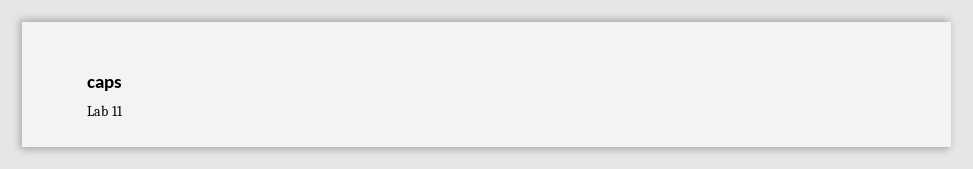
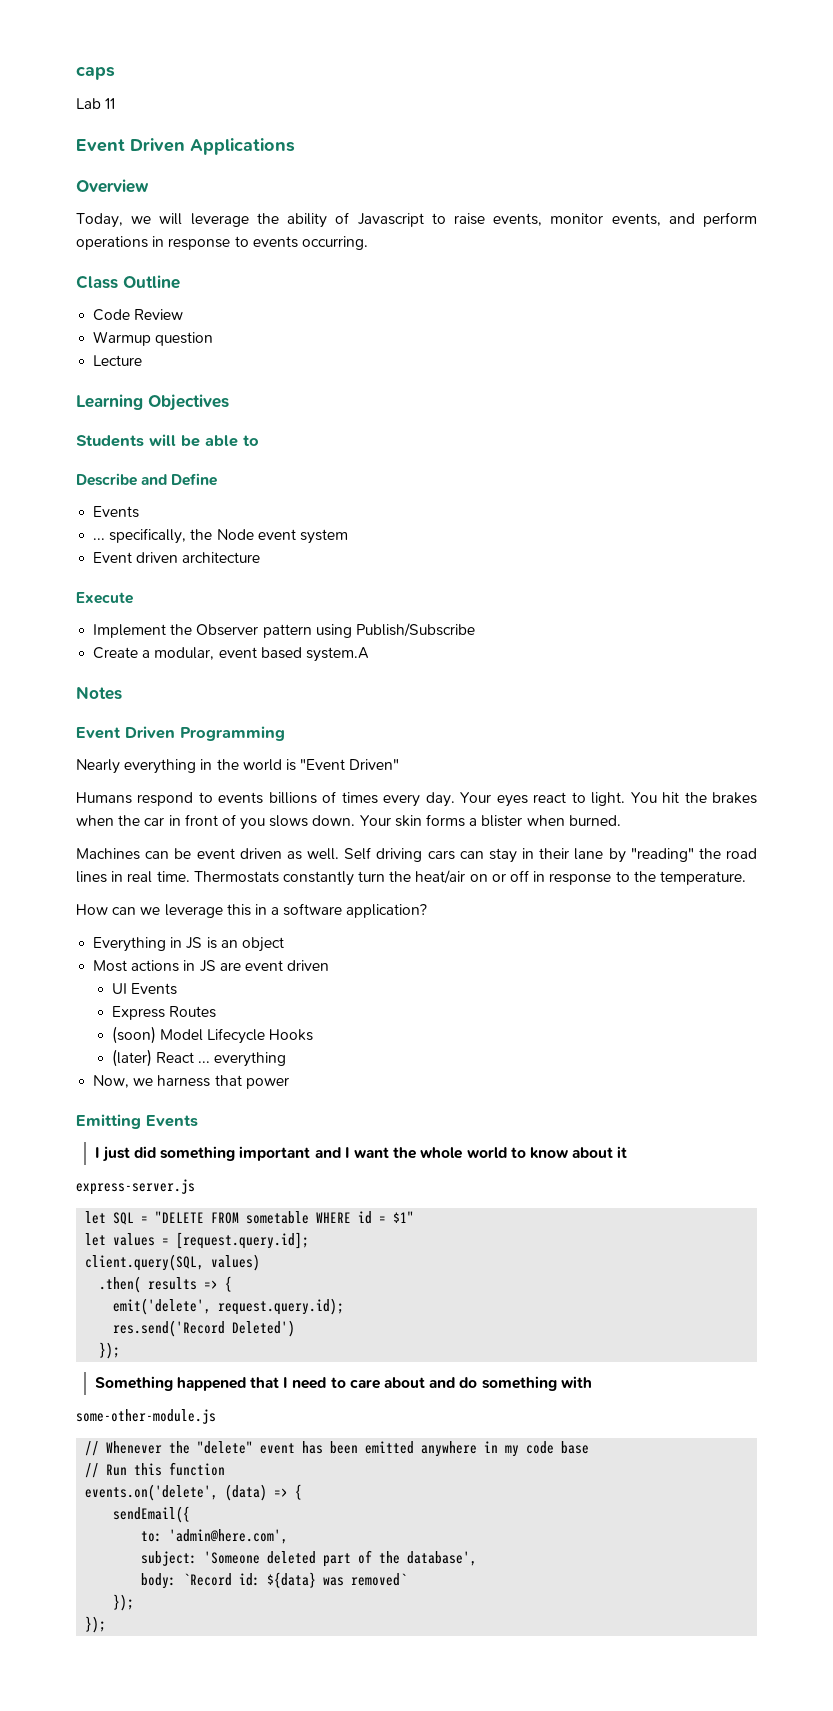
(123, 111) none -> [76,138,295,155] [76,179,149,193] [76,212,757,228] [76,236,368,250] [76,275,180,289] [93,309,184,321] [93,331,214,346] [93,355,143,366] [76,394,229,411] [76,434,259,447] [76,473,218,486] [93,506,140,518] [93,528,348,544] [93,552,261,563] [76,592,133,604] [93,623,475,638] [93,647,369,662] [76,686,122,700] [76,726,285,741] [76,759,400,774] [76,791,758,807] [76,814,621,830] [76,847,757,863] [76,870,746,886] [76,903,428,918] [93,937,284,952] [93,960,330,972] [111,983,177,995] [111,1006,216,1020] [111,1026,314,1044] [111,1049,287,1067] [93,1075,289,1089] [76,1114,198,1129] [94,1146,628,1162] [76,1179,195,1195] [85,1211,415,1225] [85,1232,310,1249] [85,1254,261,1271] [99,1276,233,1293] [113,1298,345,1315] [113,1320,296,1337] [99,1342,121,1359] [94,1376,592,1391] [76,1409,216,1424] [85,1441,590,1457] [85,1462,226,1478] [85,1484,303,1501] [113,1506,191,1523] [141,1529,289,1544] [141,1550,478,1567] [141,1572,408,1589] [113,1594,135,1611] [85,1616,107,1633] // Event Driven Applications // Overview // Today, we will leverage the ability of Javascript to raise events, monitor events, and perform operations in response to events occurring. // Class Outline // Code Review // Warmup question // Lecture // Learning Objectives // Students will be able to // Describe and Define // Events // ... specifically, the Node event system // Event driven architecture // Execute // Implement the Observer pattern using Publish/Subscribe // Create a modular, event based system.A // Notes // Event Driven Programming // Nearly everything in the world is "Event Driven" // Humans respond to events billions of times every day. Your eyes react to light. You hit the brakes when the car in front of you slows down. Your skin forms a blister when burned. // Machines can be event driven as well. Self driving cars can stay in their lane by "reading" the road lines in real time. Thermostats constantly turn the heat/air on or off in response to the temperature. // How can we leverage this in a software application? // Everything in JS is an object // Most actions in JS are event driven // UI Events // Express Routes // (soon) Model Lifecycle Hooks // (later) React ... everything // Now, we harness that power // Emitting Events // I just did something important and I want the whole world to know about it // express-server.js // let SQL = "DELETE FROM sometable WHERE id = $1" // let values = [request.query.id]; // client.query(SQL, values) // .then( results => { // emit('delete', request.query.id); // res.send('Record Deleted') // }); // Something happened that I need to care about and do something with // some-other-module.js // // Whenever the "delete" event has been emitted anywhere in my code base // // Run this function // events.on('delete', (data) => { // sendEmail({ // to: 'admin@here.com', // subject: 'Someone deleted part of the database', // body: `Record id: ${data} was removed` // }); // });

